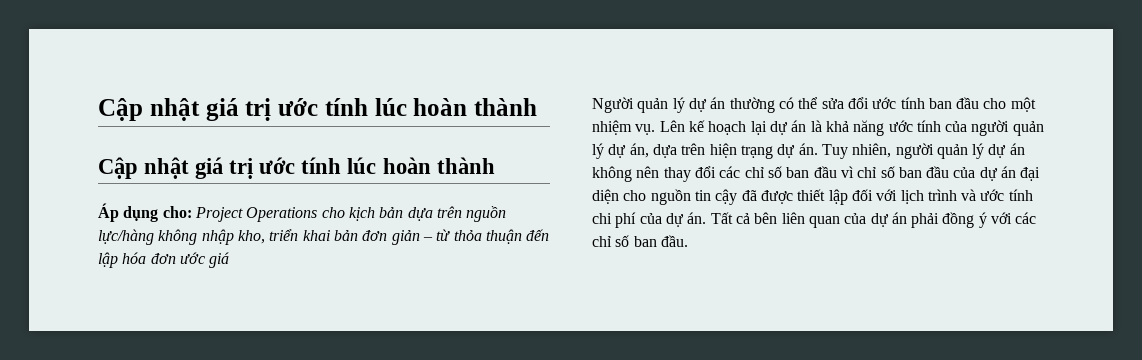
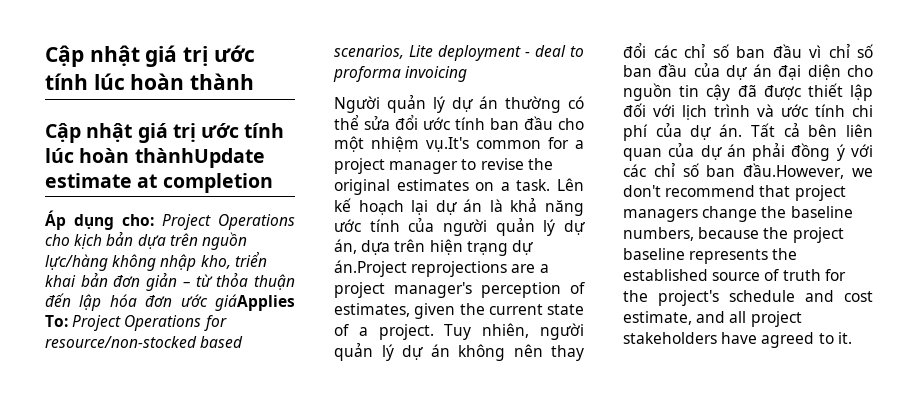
[436,157,495,174] thành -> [134,148,265,168] [45,173,273,193] thànhUpdate estimate at completion
[209,252,230,268] giá -> [215,294,295,311] [45,315,227,331] [45,336,244,348] [334,45,584,61] [333,66,468,82] giáApplies To: Project Operations for resource/non-stocked based scenarios, Lite deployment - deal to proforma invoicing
[635,124,656,135] vụ. -> [426,137,584,152] [334,158,553,174] [334,179,551,195] vụ.It's common for a project manager to revise the original estimates on a task.
[798,143,818,155] án. -> [334,260,549,277] [334,282,585,298] [334,303,584,319] [334,324,434,340] án.Project reprojections are a project manager's perception of estimates, given the current state of a project.
[660,235,688,247] đầu. -> [743,163,873,179] [623,185,846,201] [623,206,853,222] [623,227,844,243] [623,248,798,264] [623,269,846,281] [623,290,873,306] [623,311,802,327] [623,332,852,348] đầu.However, we don't recommend that project managers change the baseline numbers, because the project baseline represents the established source of truth for the project's schedule and cost estimate, and all project stakeholders have agreed to it.

